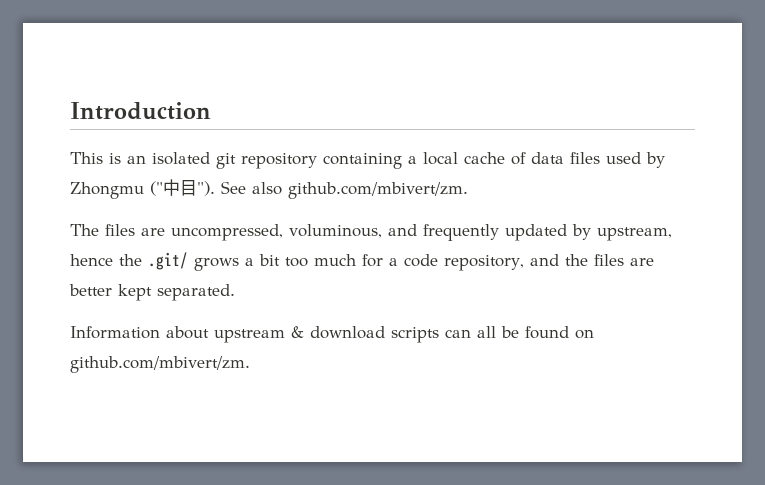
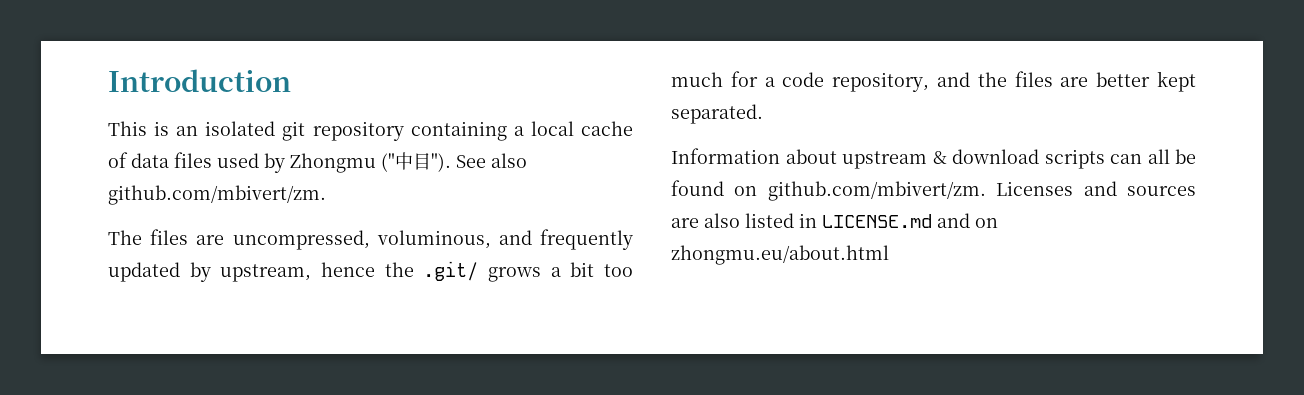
(250, 364) none -> [996,181,1196,196] [671,213,998,228] [671,245,889,265] Licenses and sources are also listed in LICENSE.md and on zhongmu.eu/about.html

